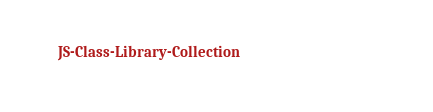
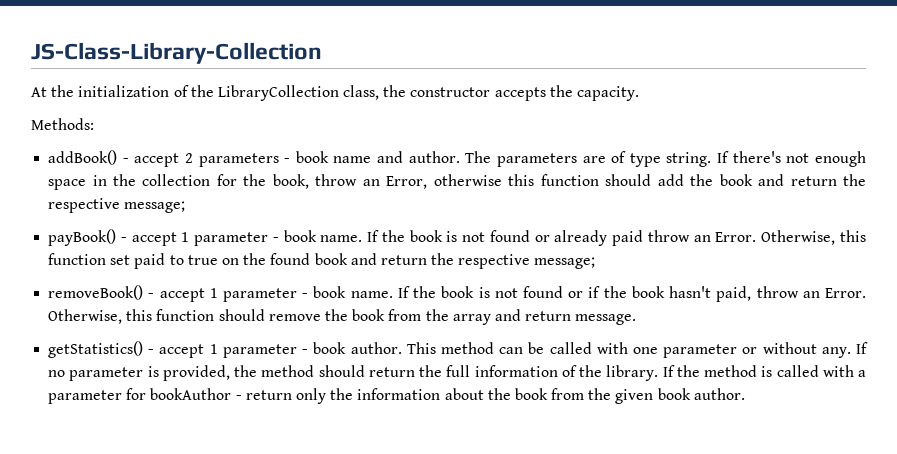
(240, 53) none -> [31,85,640,101] [31,118,94,130] [48,150,867,167] [48,174,866,190] [48,198,186,213] [48,229,866,246] [48,253,596,269] [48,285,867,302] [48,309,637,325] [48,341,869,358] [48,365,866,381] [48,388,745,404] // At the initialization of the LibraryCollection class, the constructor accepts the capacity. // Methods: // addBook() - accept 2 parameters - book name and author. The parameters are of type string. If there's not enough space in the collection for the book, throw an Error, otherwise this function should add the book and return the respective message; // payBook() - accept 1 parameter - book name. If the book is not found or already paid throw an Error. Otherwise, this function set paid to true on the found book and return the respective message; // removeBook() - accept 1 parameter - book name. If the book is not found or if the book hasn't paid, throw an Error. Otherwise, this function should remove the book from the array and return message. // getStatistics() - accept 1 parameter - book author. This method can be called with one parameter or without any. If no parameter is provided, the method should return the full information of the library. If the method is called with a parameter for bookAuthor - return only the information about the book from the given book author.

